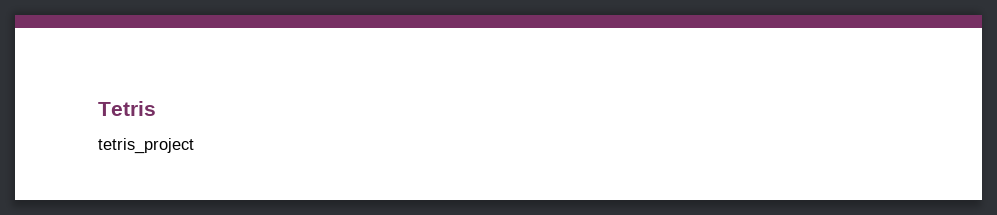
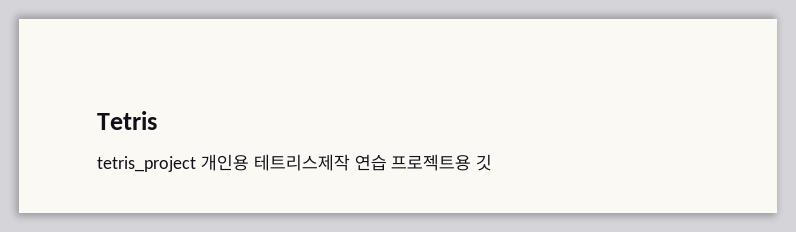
(194, 146) none -> [200,154,493,171] 개인용 테트리스제작 연습 프로젝트용 깃

